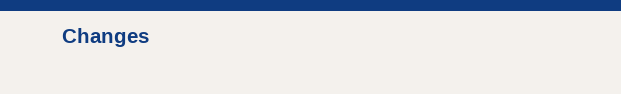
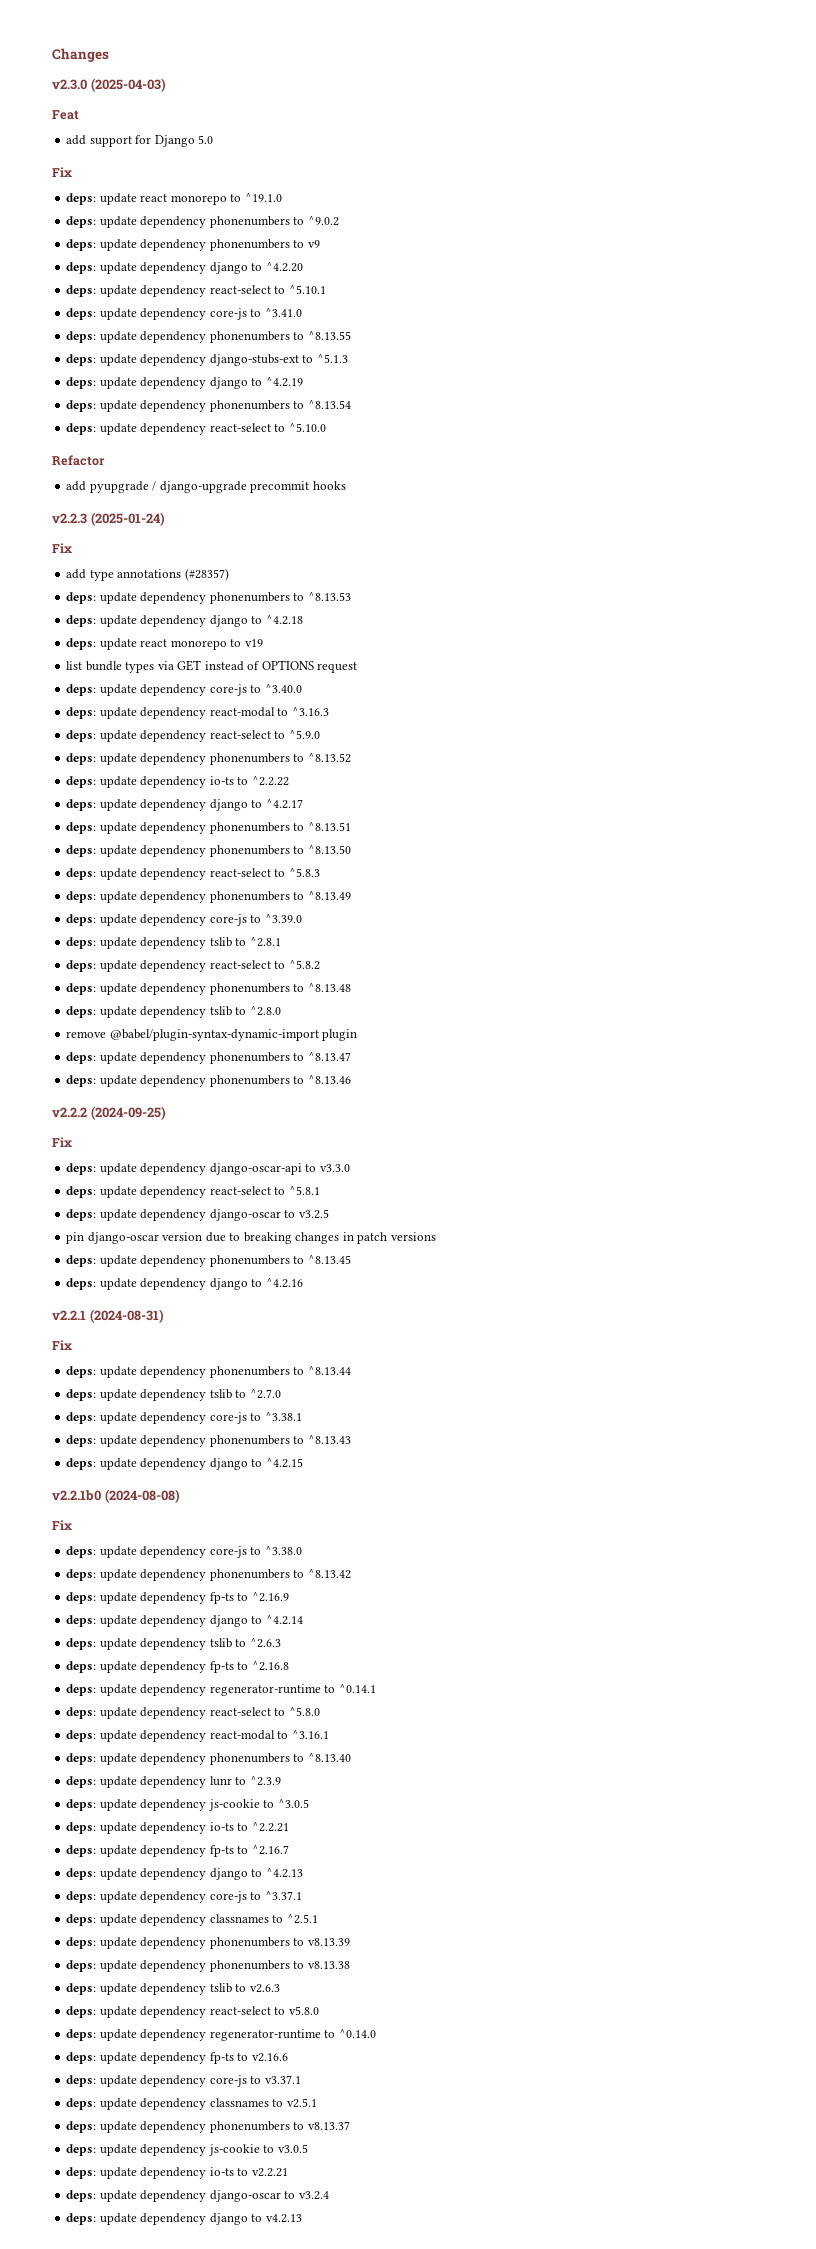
(149, 37) none -> [52,78,166,92] [52,110,79,120] [66,135,214,147] [52,167,72,177] [66,193,282,205] [66,216,339,228] [66,239,320,251] [66,262,303,274] [66,285,326,297] [66,308,302,320] [66,331,351,343] [66,354,348,366] [66,377,303,389] [66,400,351,412] [66,423,326,435] [52,455,105,466] [66,481,346,493] [52,512,165,526] [52,543,72,553] [66,568,229,581] [66,592,351,604] [66,615,303,627] [66,638,263,650] [66,660,358,673] [66,684,302,696] [66,707,329,719] [66,730,320,742] [66,753,351,765] [66,776,289,788] [66,799,303,811] [66,822,351,834] [66,845,351,857] [66,868,320,880] [66,891,351,903] [66,914,302,926] [66,937,281,949] [66,960,320,972] [66,983,351,995] [66,1006,281,1018] [66,1029,358,1041] [66,1052,351,1064] [66,1075,351,1087] [52,1106,166,1120] [52,1137,72,1147] [66,1163,350,1175] [66,1186,320,1198] [66,1209,329,1221] [66,1232,436,1244] [66,1255,351,1267] [66,1278,303,1290] [52,1309,164,1323] [52,1340,72,1350] [66,1366,351,1378] [66,1389,281,1401] [66,1412,302,1424] [66,1435,351,1447] [66,1458,303,1470] [52,1489,180,1503] [52,1520,72,1530] [66,1546,302,1558] [66,1569,351,1581] [66,1592,289,1604] [66,1615,303,1627] [66,1638,281,1650] [66,1661,289,1673] [66,1684,376,1696] [66,1707,320,1719] [66,1730,329,1742] [66,1753,351,1765] [66,1776,281,1788] [66,1799,309,1811] [66,1822,289,1834] [66,1845,289,1857] [66,1868,303,1880] [66,1891,302,1903] [66,1914,318,1926] [66,1937,350,1949] [66,1960,350,1972] [66,1983,280,1995] [66,2006,319,2018] [66,2029,376,2041] [66,2052,288,2064] [66,2075,301,2087] [66,2098,317,2110] [66,2121,350,2133] [66,2144,308,2156] [66,2167,288,2179] [66,2190,329,2202] [66,2213,302,2225] // v2.3.0 (2025-04-03) // Feat // add support for Django 5.0 // Fix // deps: update react monorepo to ^19.1.0 // deps: update dependency phonenumbers to ^9.0.2 // deps: update dependency phonenumbers to v9 // deps: update dependency django to ^4.2.20 // deps: update dependency react-select to ^5.10.1 // deps: update dependency core-js to ^3.41.0 // deps: update dependency phonenumbers to ^8.13.55 // deps: update dependency django-stubs-ext to ^5.1.3 // deps: update dependency django to ^4.2.19 // deps: update dependency phonenumbers to ^8.13.54 // deps: update dependency react-select to ^5.10.0 // Refactor // add pyupgrade / django-upgrade precommit hooks // v2.2.3 (2025-01-24) // Fix // add type annotations (#28357) // deps: update dependency phonenumbers to ^8.13.53 // deps: update dependency django to ^4.2.18 // deps: update react monorepo to v19 // list bundle types via GET instead of OPTIONS request // deps: update dependency core-js to ^3.40.0 // deps: update dependency react-modal to ^3.16.3 // deps: update dependency react-select to ^5.9.0 // deps: update dependency phonenumbers to ^8.13.52 // deps: update dependency io-ts to ^2.2.22 // deps: update dependency django to ^4.2.17 // deps: update dependency phonenumbers to ^8.13.51 // deps: update dependency phonenumbers to ^8.13.50 // deps: update dependency react-select to ^5.8.3 // deps: update dependency phonenumbers to ^8.13.49 // deps: update dependency core-js to ^3.39.0 // deps: update dependency tslib to ^2.8.1 // deps: update dependency react-select to ^5.8.2 // deps: update dependency phonenumbers to ^8.13.48 // deps: update dependency tslib to ^2.8.0 // remove @babel/plugin-syntax-dynamic-import plugin // deps: update dependency phonenumbers to ^8.13.47 // deps: update dependency phonenumbers to ^8.13.46 // v2.2.2 (2024-09-25) // Fix // deps: update dependency django-oscar-api to v3.3.0 // deps: update dependency react-select to ^5.8.1 // deps: update dependency django-oscar to v3.2.5 // pin django-oscar version due to breaking changes in patch versions // deps: update dependency phonenumbers to ^8.13.45 // deps: update dependency django to ^4.2.16 // v2.2.1 (2024-08-31) // Fix // deps: update dependency phonenumbers to ^8.13.44 // deps: update dependency tslib to ^2.7.0 // deps: update dependency core-js to ^3.38.1 // deps: update dependency phonenumbers to ^8.13.43 // deps: update dependency django to ^4.2.15 // v2.2.1b0 (2024-08-08) // Fix // deps: update dependency core-js to ^3.38.0 // deps: update dependency phonenumbers to ^8.13.42 // deps: update dependency fp-ts to ^2.16.9 // deps: update dependency django to ^4.2.14 // deps: update dependency tslib to ^2.6.3 // deps: update dependency fp-ts to ^2.16.8 // deps: update dependency regenerator-runtime to ^0.14.1 // deps: update dependency react-select to ^5.8.0 // deps: update dependency react-modal to ^3.16.1 // deps: update dependency phonenumbers to ^8.13.40 // deps: update dependency lunr to ^2.3.9 // deps: update dependency js-cookie to ^3.0.5 // deps: update dependency io-ts to ^2.2.21 // deps: update dependency fp-ts to ^2.16.7 // deps: update dependency django to ^4.2.13 // deps: update dependency core-js to ^3.37.1 // deps: update dependency classnames to ^2.5.1 // deps: update dependency phonenumbers to v8.13.39 // deps: update dependency phonenumbers to v8.13.38 // deps: update dependency tslib to v2.6.3 // deps: update dependency react-select to v5.8.0 // deps: update dependency regenerator-runtime to ^0.14.0 // deps: update dependency fp-ts to v2.16.6 // deps: update dependency core-js to v3.37.1 // deps: update dependency classnames to v2.5.1 // deps: update dependency phonenumbers to v8.13.37 // deps: update dependency js-cookie to v3.0.5 // deps: update dependency io-ts to v2.2.21 // deps: update dependency django-oscar to v3.2.4 // deps: update dependency django to v4.2.13

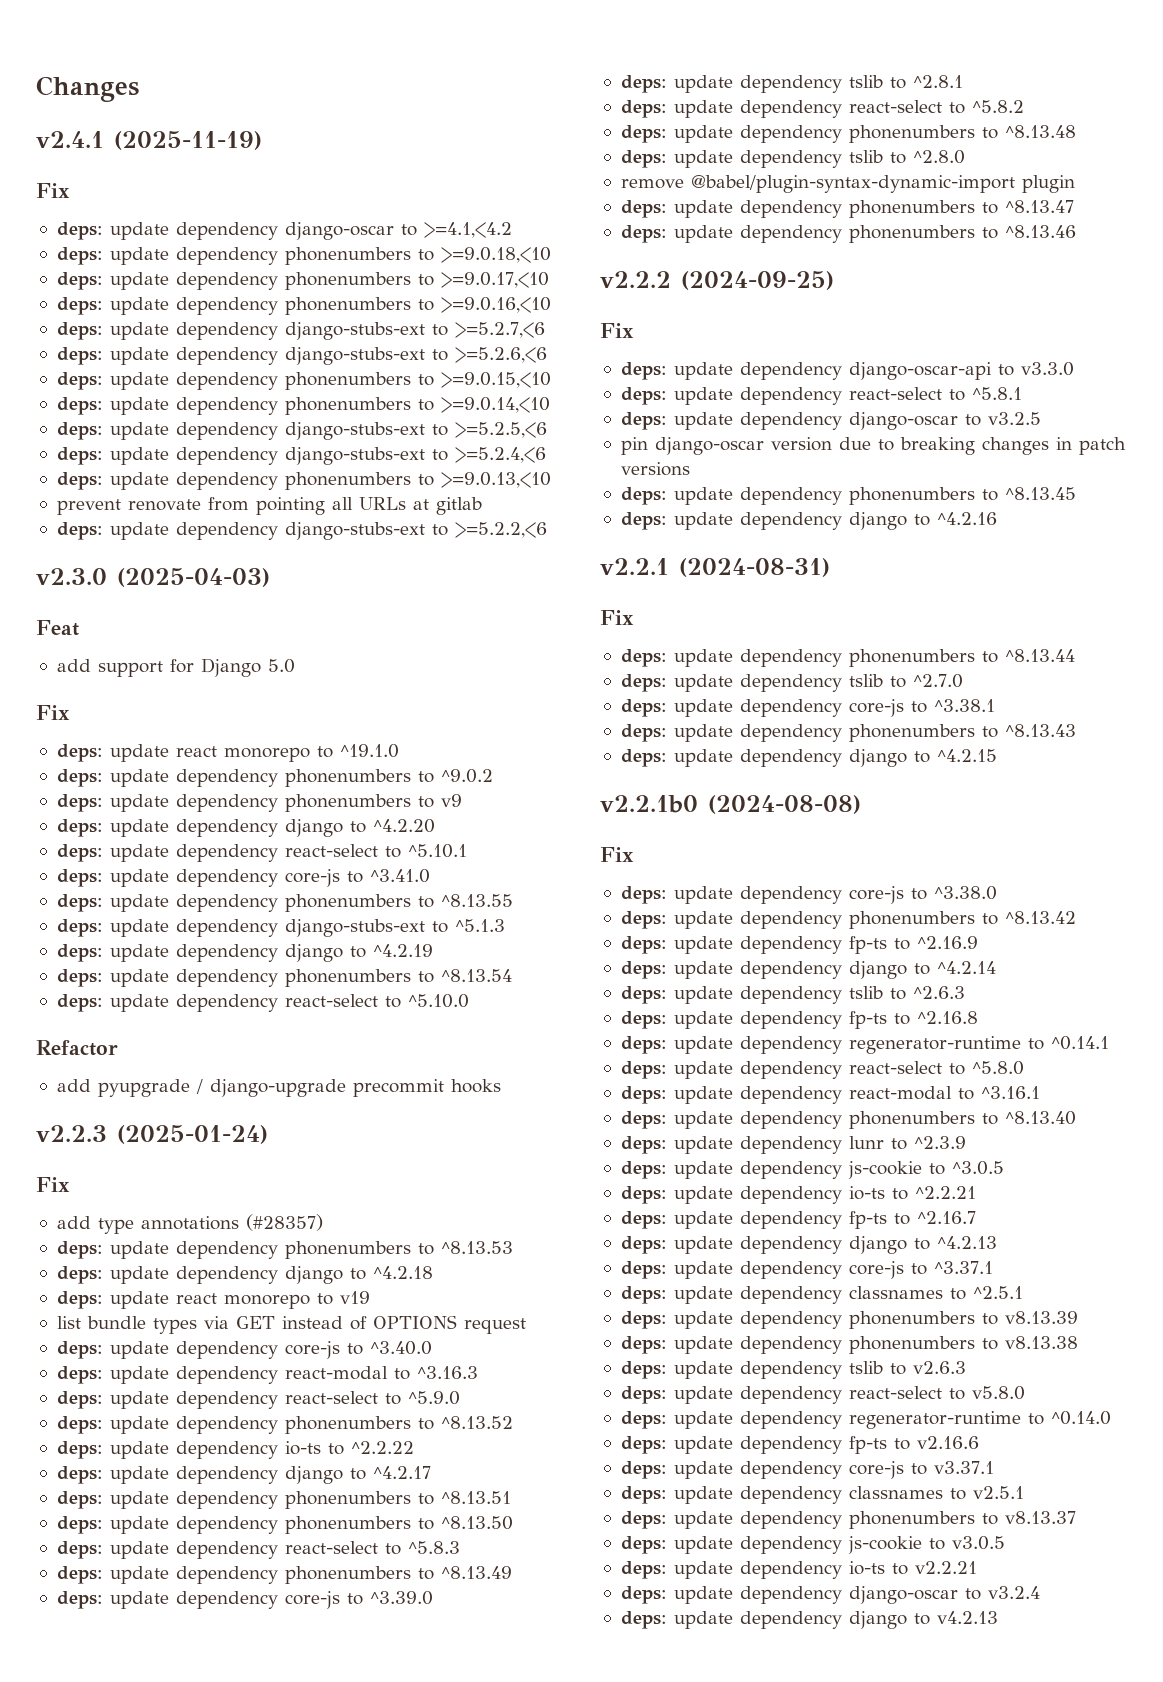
(109, 55) none -> [36,131,262,150] [36,183,70,198] [56,222,512,240] [56,247,551,265] [56,272,549,290] [56,297,551,315] [56,322,545,340] [56,347,547,365] [56,372,551,390] [56,397,550,415] [56,422,547,440] [56,447,546,465] [56,472,551,490] [56,497,482,515] [56,522,547,540] // v2.4.1 (2025-11-19) // Fix // deps: update dependency django-oscar to >=4.1,<4.2 // deps: update dependency phonenumbers to >=9.0.18,<10 // deps: update dependency phonenumbers to >=9.0.17,<10 // deps: update dependency phonenumbers to >=9.0.16,<10 // deps: update dependency django-stubs-ext to >=5.2.7,<6 // deps: update dependency django-stubs-ext to >=5.2.6,<6 // deps: update dependency phonenumbers to >=9.0.15,<10 // deps: update dependency phonenumbers to >=9.0.14,<10 // deps: update dependency django-stubs-ext to >=5.2.5,<6 // deps: update dependency django-stubs-ext to >=5.2.4,<6 // deps: update dependency phonenumbers to >=9.0.13,<10 // prevent renovate from pointing all URLs at gitlab // deps: update dependency django-stubs-ext to >=5.2.2,<6

